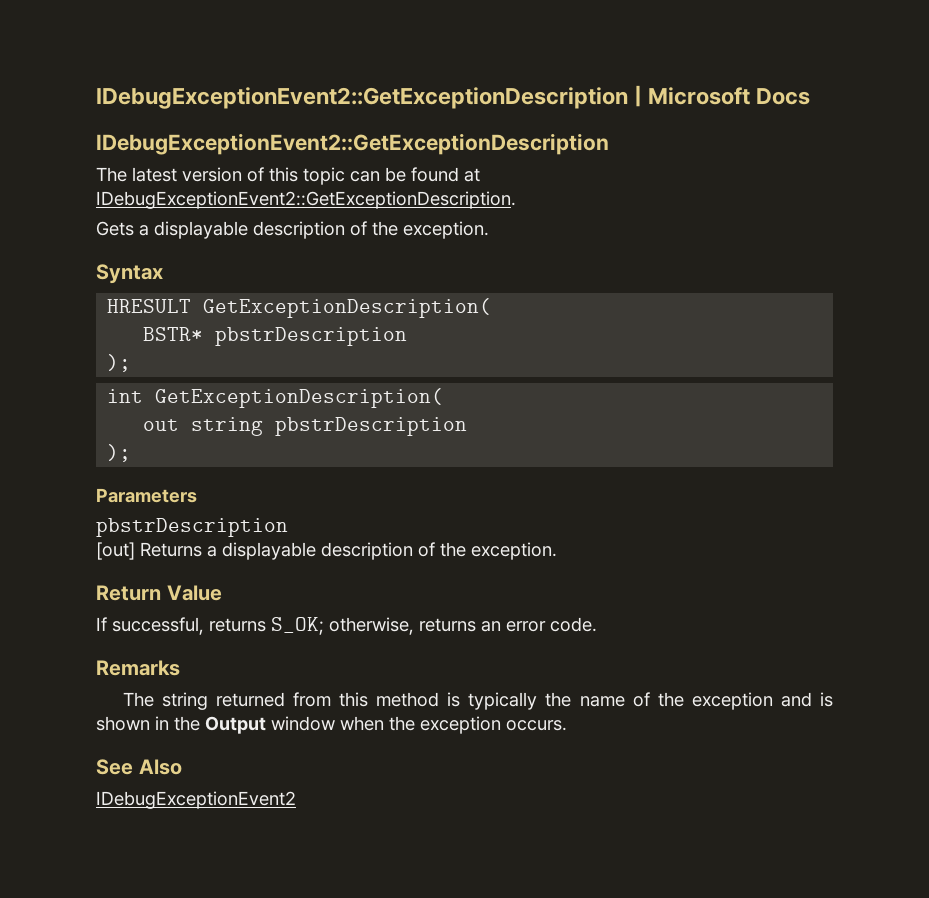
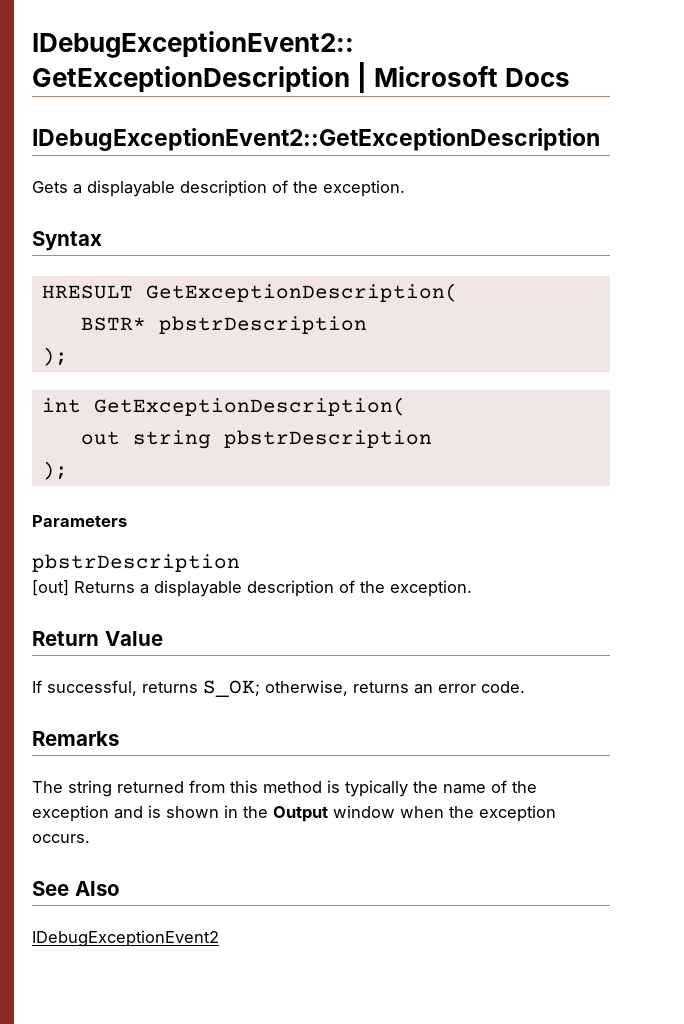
[96,167,480,185] [96,191,516,209] // The latest version of this topic can be found at IDebugExceptionEvent2::GetExceptionDescription. -> (600, 139) none

